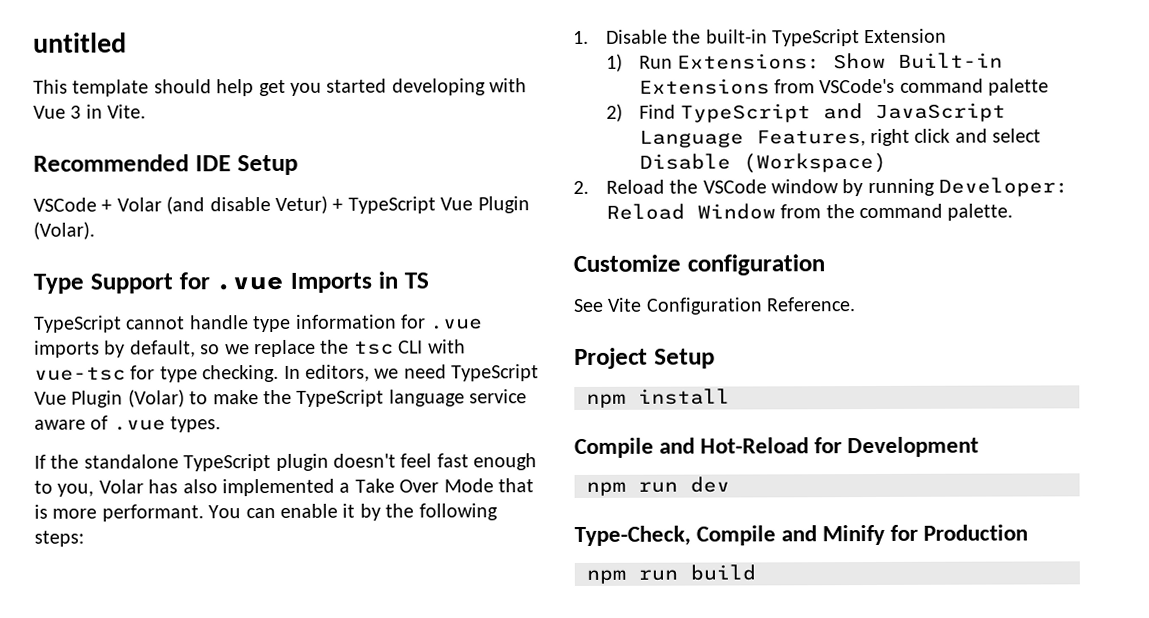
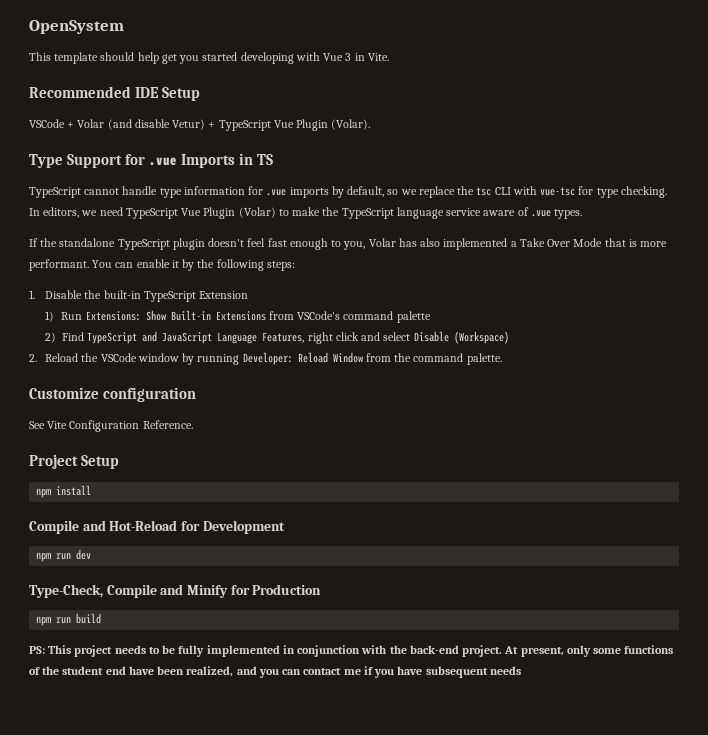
[33,32,127,53] untitled -> [29,20,124,34] OpenSystem
(756, 572) none -> [29,645,674,657] [29,666,521,678] // PS: This project needs to be fully implemented in conjunction with the back-end project. At present, only some functions of the student end have been realized, and you can contact me if you have subsequent needs

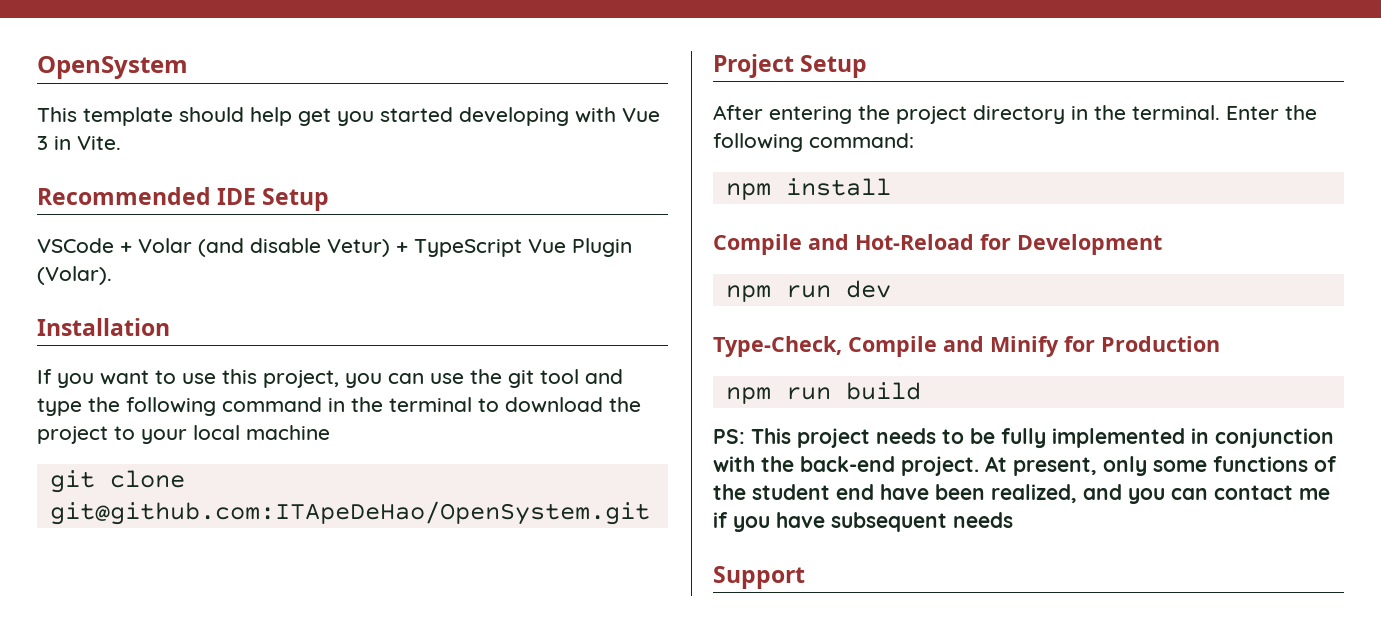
[29,153,274,168] [29,186,667,198] [29,207,583,219] [29,238,668,250] [29,259,295,271] [29,290,249,302] [45,310,431,323] [45,331,509,344] [29,352,502,365] [29,387,197,402] [29,420,193,432] [29,454,120,469] Type Support for .vue Imports in TS // TypeScript cannot handle type information for .vue imports by default, so we replace the tsc CLI with vue-tsc for type checking. In editors, we need TypeScript Vue Plugin (Volar) to make the TypeScript language service aware of .vue types. // If the standalone TypeScript plugin doesn't feel fast enough to you, Volar has also implemented a Take Over Mode that is more performant. You can enable it by the following steps: // 1. Disable the built-in TypeScript Extension // 1) Run Extensions: Show Built-in Extensions from VSCode's command palette // 2) Find TypeScript and JavaScript Language Features, right click and select Disable (Workspace) // 2. Reload the VSCode window by running Developer: Reload Window from the command palette. // Customize configuration // See Vite Configuration Reference. // Project Setup -> [37,318,170,336] [37,369,623,388] [37,397,641,416] [37,425,330,444] [49,470,185,493] [49,501,650,525] [713,54,868,78] [713,105,1317,124] [713,133,914,152] Installation // If you want to use this project, you can use the git tool and type the following command in the terminal to download the project to your local machine // git clone git@github.com:ITApeDeHao/OpenSystem.git // Project Setup // After entering the project directory in the terminal. Enter the following command:
(521, 670) none -> [713,566,805,589] // Support

